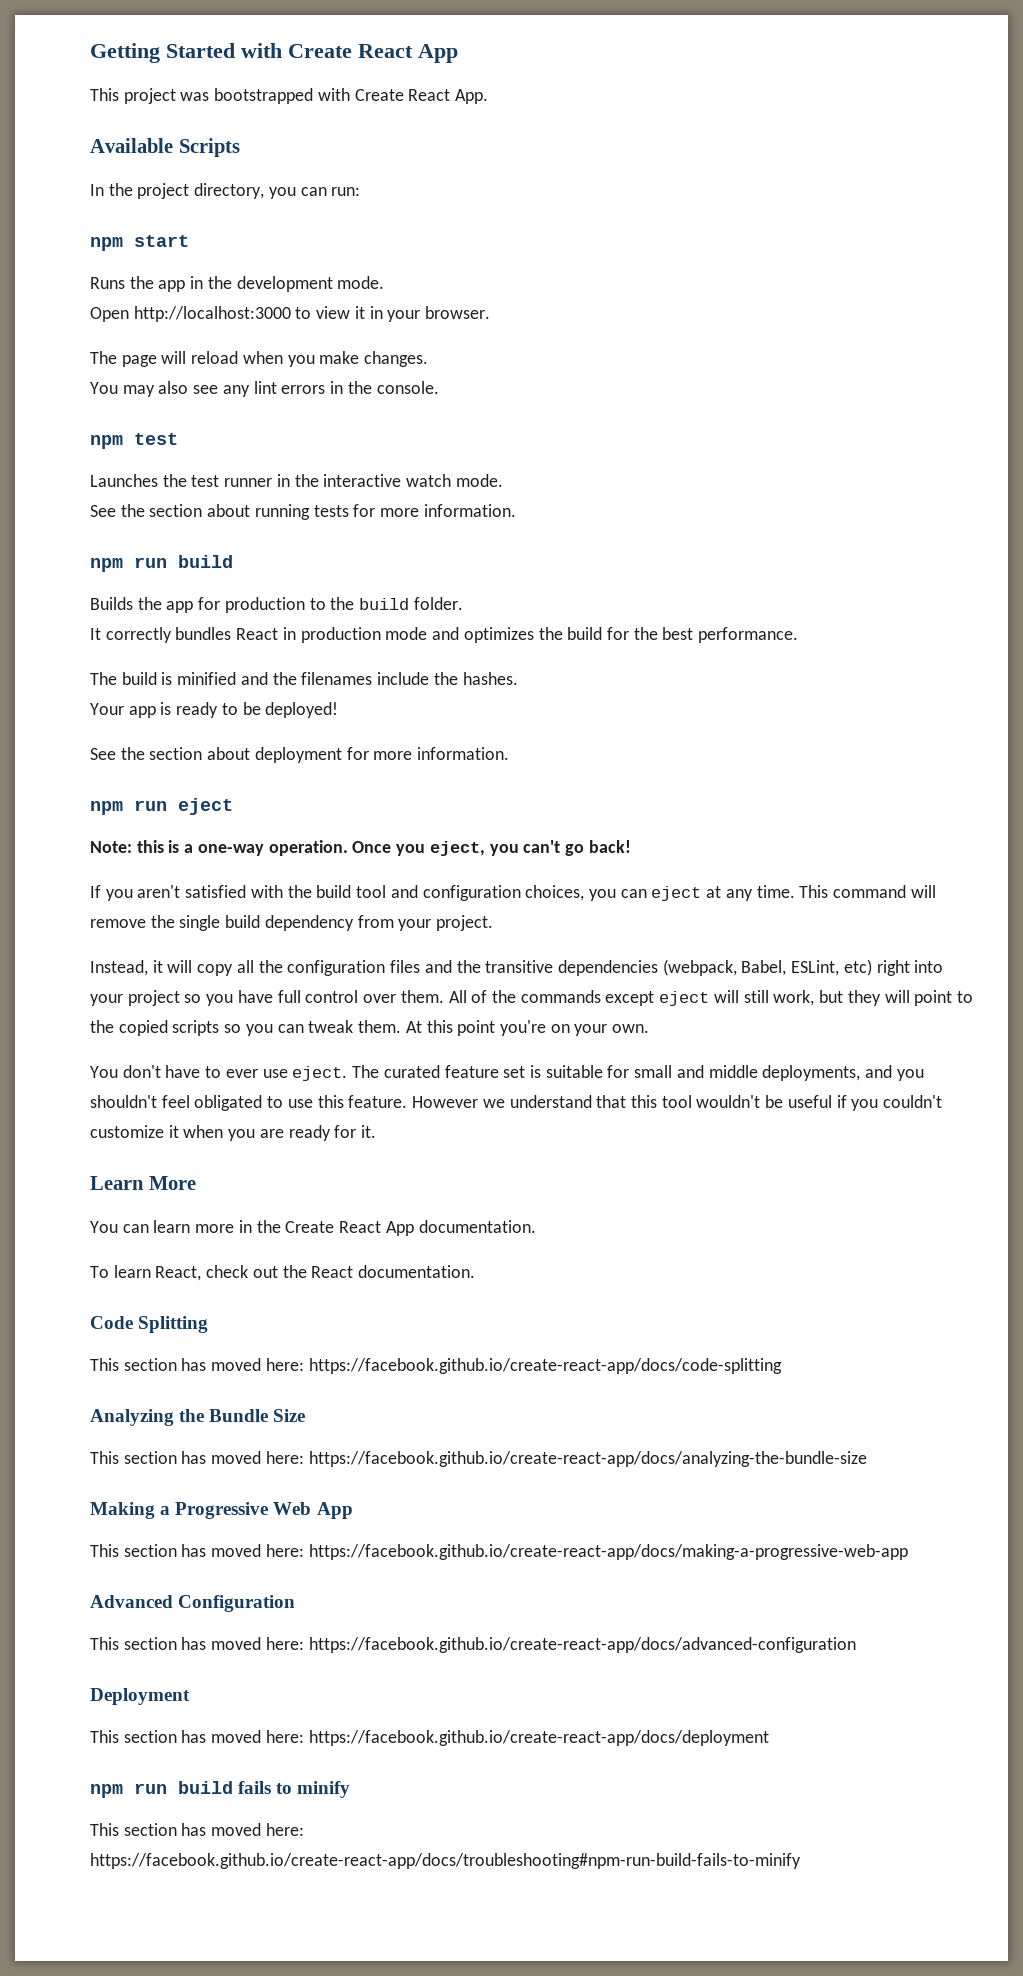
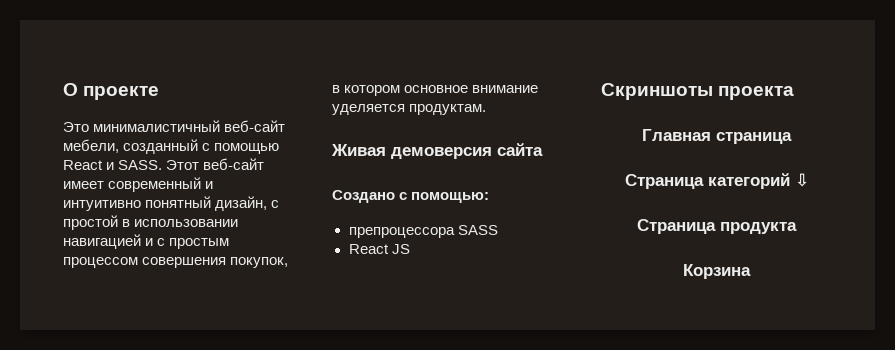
[90,43,458,63] [90,88,489,104] [90,138,240,157] [90,183,361,199] [90,235,189,251] [90,276,385,292] [90,306,491,322] [90,351,429,367] [90,381,439,397] [90,433,178,449] [90,474,503,487] [90,504,516,520] [90,555,233,572] [90,597,463,613] [90,627,799,643] [90,672,518,685] [90,702,339,718] [90,747,510,763] [90,798,233,815] [90,840,631,856] [90,885,936,901] [90,915,494,931] [90,959,944,976] [90,990,973,1006] [90,1020,650,1036] [90,1065,924,1081] [90,1095,943,1111] [90,1125,377,1141] [90,1176,196,1190] [90,1220,536,1236] [90,1265,476,1281] [90,1316,209,1333] [90,1358,782,1374] [90,1409,306,1426] [90,1451,867,1467] [90,1502,353,1519] [90,1544,908,1560] [90,1595,296,1612] [90,1637,856,1653] [90,1688,190,1705] [90,1730,769,1746] [90,1781,351,1798] [90,1823,304,1836] [90,1853,801,1869] Getting Started with Create React App // This project was bootstrapped with Create React App. // Available Scripts // In the project directory, you can run: // npm start // Runs the app in the development mode. // Open http://localhost:3000 to view it in your browser. // The page will reload when you make changes. // You may also see any lint errors in the console. // npm test // Launches the test runner in the interactive watch mode. // See the section about running tests for more information. // npm run build // Builds the app for production to the build folder. // It correctly bundles React in production mode and optimizes the build for the best performance. // The build is minified and the filenames include the hashes. // Your app is ready to be deployed! // See the section about deployment for more information. // npm run eject // Note: this is a one-way operation. Once you eject, you can't go back! // If you aren't satisfied with the build tool and configuration choices, you can eject at any time. This command will remove the single build dependency from your project. // Instead, it will copy all the configuration files and the transitive dependencies (webpack, Babel, ESLint, etc) right into your project so you have full control over them. All of the commands except eject will still work, but they will point to the copied scripts so you can tweak them. At this point you're on your own. // You don't have to ever use eject. The curated feature set is suitable for small and middle deployments, and you shouldn't feel obligated to use this feature. However we understand that this tool wouldn't be useful if you couldn't customize it when you are ready for it. // Learn More // You can learn more in the Create React App documentation. // To learn React, check out the React documentation. // Code Splitting // This section has moved here: https://facebook.github.io/create-react-app/docs/code-splitting // Analyzing the Bundle Size // This section has moved here: https://facebook.github.io/create-react-app/docs/analyzing-the-bundle-size // Making a Progressive Web App // This section has moved here: https://facebook.github.io/create-react-app/docs/making-a-progressive-web-app // Advanced Configuration // This section has moved here: https://facebook.github.io/create-react-app/docs/advanced-configuration // Deployment // This section has moved here: https://facebook.github.io/create-react-app/docs/deployment // npm run build fails to minify // This section has moved here: https://facebook.github.io/create-react-app/docs/troubleshooting#npm-run-build-fails-to-minify -> [63,83,160,100] [63,120,286,132] [63,139,280,154] [63,158,265,170] [63,177,214,192] [63,196,280,211] [63,215,239,230] [63,234,230,249] [63,257,289,268] [332,85,539,96] [332,104,487,115] [331,143,543,159] [332,190,490,203] [348,225,498,238] [348,244,410,254] [601,83,795,100] [642,129,792,144] [624,173,809,189] [637,219,797,234] [683,264,751,279] О проекте // Это минималистичный веб-сайт мебели, созданный с помощью React и SASS. Этот веб-сайт имеет современный и интуитивно понятный дизайн, с простой в использовании навигацией и с простым процессом совершения покупок, в котором основное внимание уделяется продуктам. // Живая демоверсия сайта // Создано с помощью: // препроцессора SASS // React JS // Скриншоты проекта // Главная страница // Страница категорий ⇩ // Страница продукта // Корзина

